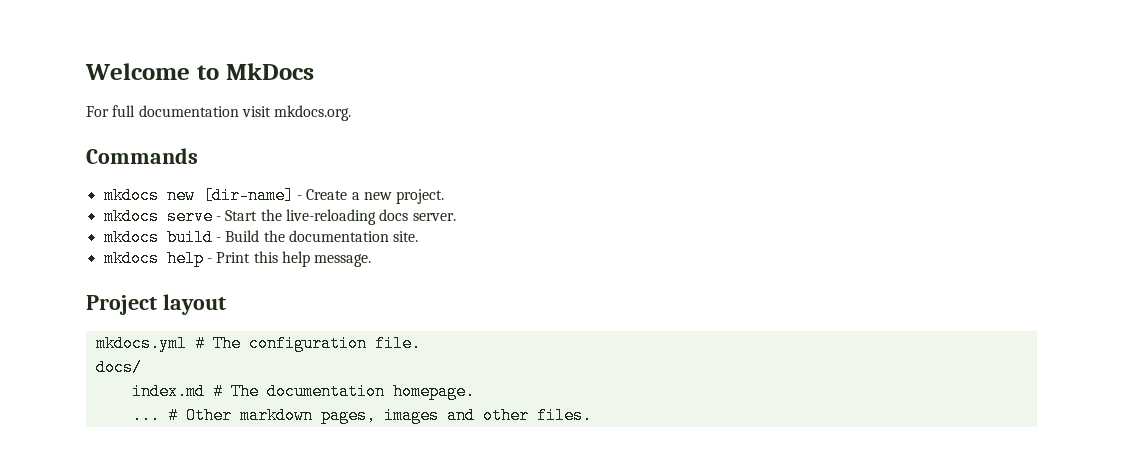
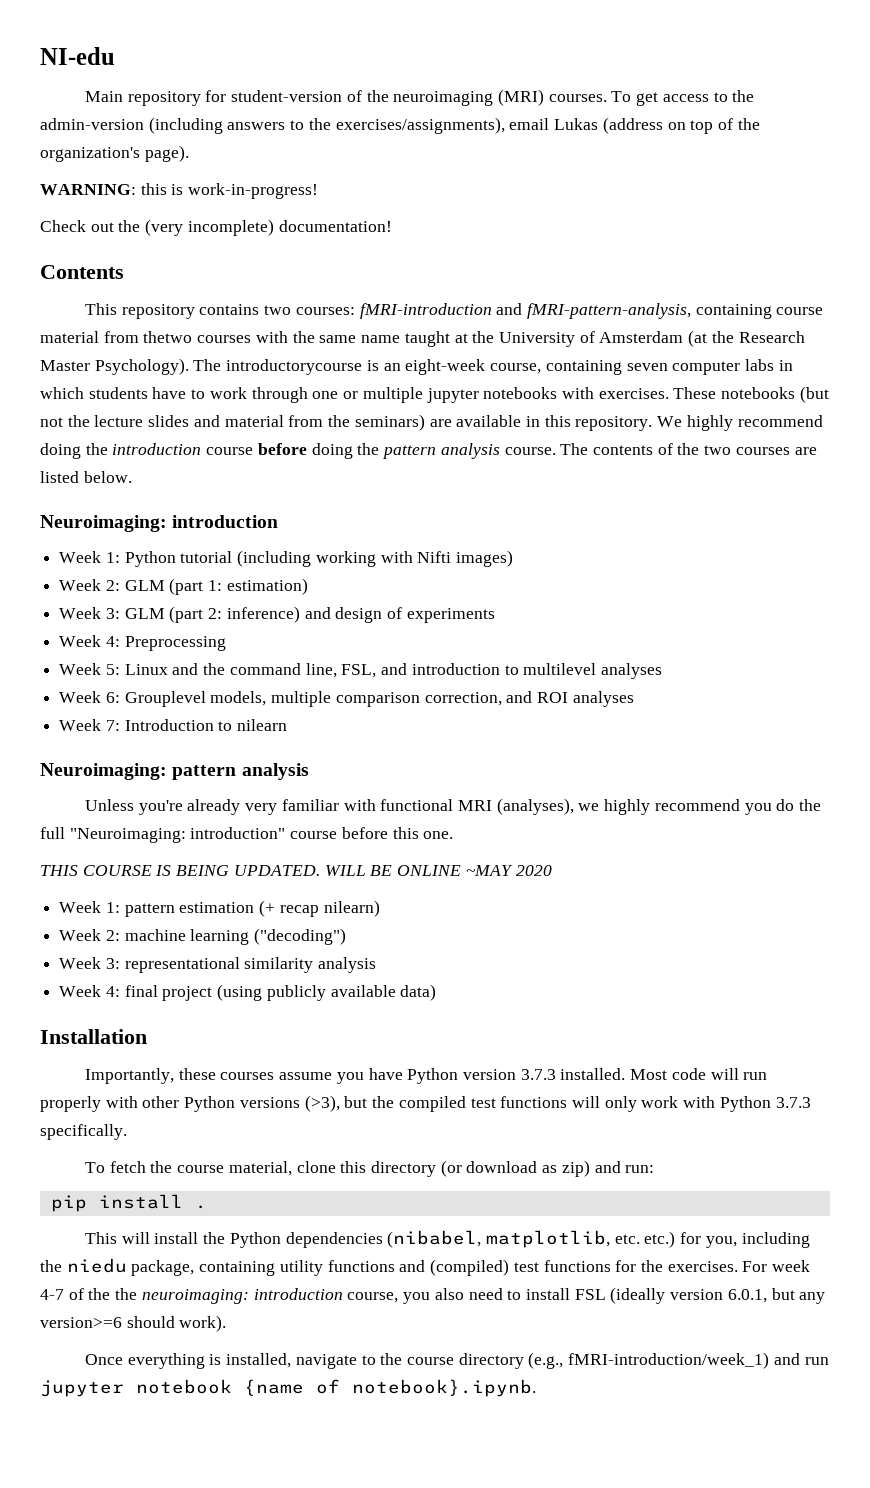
[85,63,314,80] [86,105,352,121] [86,148,198,164] [103,187,445,204] [103,208,456,225] [103,229,419,246] [103,250,372,267] [86,294,226,315] [95,335,421,352] [95,359,142,376] [131,383,475,400] [131,407,592,424] Welcome to MkDocs // For full documentation visit mkdocs.org. // Commands // mkdocs new [dir-name] - Create a new project. // mkdocs serve - Start the live-reloading docs server. // mkdocs build - Build the documentation site. // mkdocs help - Print this help message. // Project layout // mkdocs.yml # The configuration file. // docs/ // index.md # The documentation homepage. // ... # Other markdown pages, images and other files. -> [40,47,115,65] [84,89,755,106] [40,117,760,134] [40,145,189,162] [40,183,319,199] [40,219,392,236] [40,265,124,279] [84,303,824,319] [40,330,805,347] [40,358,793,375] [40,386,829,403] [40,414,823,431] [40,443,817,459] [40,471,132,483] [40,515,279,532] [59,550,514,567] [59,578,308,595] [59,606,495,623] [59,635,226,651] [59,663,662,679] [59,691,634,707] [59,719,288,731] [40,763,309,780] [84,798,822,815] [40,827,454,843] [40,865,552,876] [59,900,380,917] [59,928,347,945] [59,957,377,973] [59,984,437,1001] [40,1029,147,1044] [84,1068,768,1084] [40,1095,811,1112] [40,1124,127,1140] [84,1160,655,1177] [50,1194,207,1212] [84,1230,810,1248] [40,1258,811,1276] [40,1287,826,1304] [40,1315,227,1332] [84,1352,829,1369] [40,1379,536,1397] NI-edu // Main repository for student-version of the neuroimaging (MRI) courses. To get access to the admin-version (including answers to the exercises/assignments), email Lukas (address on top of the organization's page). // WARNING: this is work-in-progress! // Check out the (very incomplete) documentation! // Contents // This repository contains two courses: fMRI-introduction and fMRI-pattern-analysis, containing course material from thetwo courses with the same name taught at the University of Amsterdam (at the Research Master Psychology). The introductorycourse is an eight-week course, containing seven computer labs in which students have to work through one or multiple jupyter notebooks with exercises. These notebooks (but not the lecture slides and material from the seminars) are available in this repository. We highly recommend doing the introduction course before doing the pattern analysis course. The contents of the two courses are listed below. // Neuroimaging: introduction // Week 1: Python tutorial (including working with Nifti images) // Week 2: GLM (part 1: estimation) // Week 3: GLM (part 2: inference) and design of experiments // Week 4: Preprocessing // Week 5: Linux and the command line, FSL, and introduction to multilevel analyses // Week 6: Grouplevel models, multiple comparison correction, and ROI analyses // Week 7: Introduction to nilearn // Neuroimaging: pattern analysis // Unless you're already very familiar with functional MRI (analyses), we highly recommend you do the full "Neuroimaging: introduction" course before this one. // THIS COURSE IS BEING UPDATED. WILL BE ONLINE ~MAY 2020 // Week 1: pattern estimation (+ recap nilearn) // Week 2: machine learning ("decoding") // Week 3: representational similarity analysis // Week 4: final project (using publicly available data) // Installation // Importantly, these courses assume you have Python version 3.7.3 installed. Most code will run properly with other Python versions (>3), but the compiled test functions will only work with Python 3.7.3 specifically. // To fetch the course material, clone this directory (or download as zip) and run: // pip install . // This will install the Python dependencies (nibabel, matplotlib, etc. etc.) for you, including the niedu package, containing utility functions and (compiled) test functions for the exercises. For week 4-7 of the the neuroimaging: introduction course, you also need to install FSL (ideally version 6.0.1, but any version>=6 should work). // Once everything is installed, navigate to the course directory (e.g., fMRI-introduction/week_1) and run jupyter notebook {name of notebook}.ipynb.

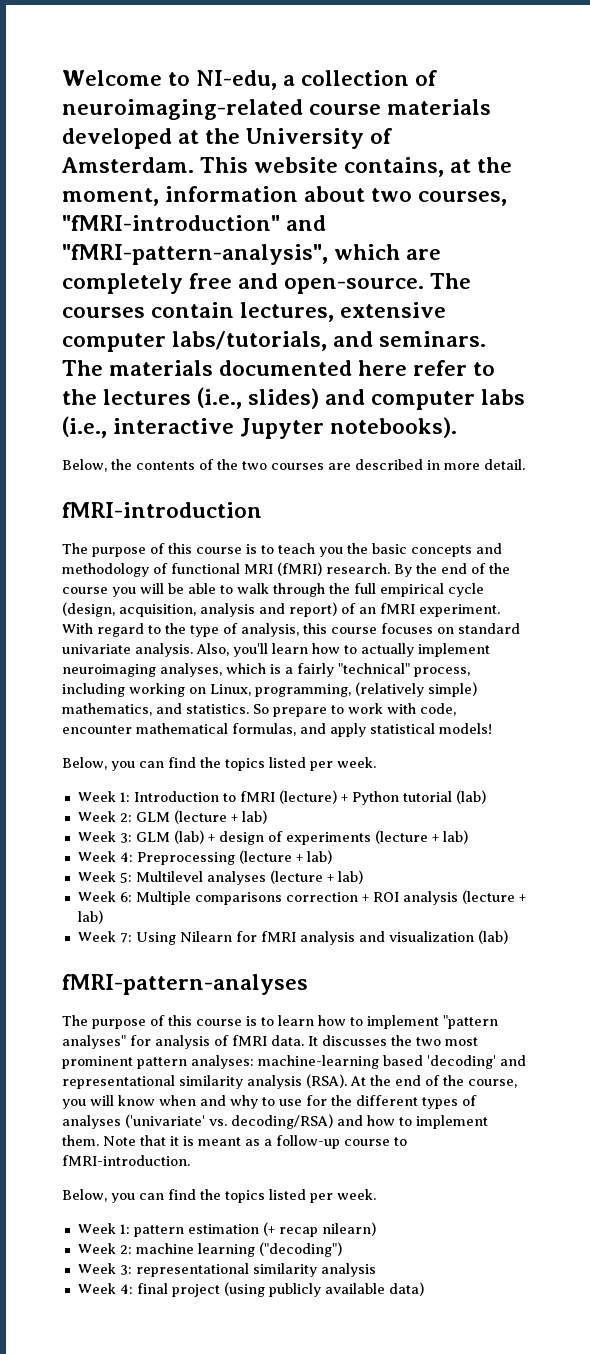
[40,47,115,65] [84,89,755,106] [40,117,760,134] [40,145,189,162] [40,183,319,199] [40,219,392,236] [40,265,124,279] [84,303,824,319] [40,330,805,347] [40,358,793,375] [40,386,829,403] [40,414,823,431] [40,443,589,459] NI-edu // Main repository for student-version of the neuroimaging (MRI) courses. To get access to the admin-version (including answers to the exercises/assignments), email Lukas (address on top of the organization's page). // WARNING: this is work-in-progress! // Check out the (very incomplete) documentation! // Contents // This repository contains two courses: fMRI-introduction and fMRI-pattern-analysis, containing course material from thetwo courses with the same name taught at the University of Amsterdam (at the Research Master Psychology). The introductorycourse is an eight-week course, containing seven computer labs in which students have to work through one or multiple jupyter notebooks with exercises. These notebooks (but not the lecture slides and material from the seminars) are available in this repository. We highly recommend doing the introduction course before doing the pattern analysis course. The -> [62,70,438,90] [62,99,492,120] [62,128,393,149] [61,157,513,177] [62,186,508,206] [62,215,327,231] [62,244,442,265] [62,273,472,294] [62,302,447,322] [62,331,487,352] [62,360,496,376] [62,387,526,410] [62,416,458,439] [62,459,132,472] Welcome to NI-edu, a collection of neuroimaging-related course materials developed at the University of Amsterdam. This website contains, at the moment, information about two courses, "fMRI-introduction" and "fMRI-pattern-analysis", which are completely free and open-source. The courses contain lectures, extensive computer labs/tutorials, and seminars. The materials documented here refer to the lectures (i.e., slides) and computer labs (i.e., interactive Jupyter notebooks). // Below, the
[40,471,132,483] [40,515,279,532] [59,550,514,567] listed below. // Neuroimaging: introduction // Week 1: Python tutorial (including working with Nifti images) -> [355,459,525,470] [62,502,262,518] [62,543,502,557] [62,562,510,577] [62,583,484,597] [62,602,500,617] [62,623,520,637] [62,643,490,657] [62,663,470,677] [62,682,477,697] [62,703,456,717] [62,723,492,737] [62,757,376,771] [77,790,486,805] described in more detail. // fMRI-introduction // The purpose of this course is to teach you the basic concepts and methodology of functional MRI (fMRI) research. By the end of the course you will be able to walk through the full empirical cycle (design, acquisition, analysis and report) of an fMRI experiment. With regard to the type of analysis, this course focuses on standard univariate analysis. Also, you'll learn how to actually implement neuroimaging analyses, which is a fairly "technical" process, including working on Linux, programming, (relatively simple) mathematics, and statistics. So prepare to work with code, encounter mathematical formulas, and apply statistical models! // Below, you can find the topics listed per week. // Week 1: Introduction to fMRI (lecture) + Python tutorial (lab)
[169,578,308,595] (part 1: estimation) -> [173,810,267,824] (lecture + lab)
[169,606,331,623] (part 2: inference) and -> [173,830,215,844] (lab) +
(495, 615) none -> [374,830,468,844] (lecture + lab)
(226, 643) none -> [238,850,332,864] (lecture + lab)
[124,663,662,679] [59,691,634,707] [59,719,288,731] [40,763,309,780] [84,798,822,815] [40,827,454,843] [40,865,552,876] Linux and the command line, FSL, and introduction to multilevel analyses // Week 6: Grouplevel models, multiple comparison correction, and ROI analyses // Week 7: Introduction to nilearn // Neuroimaging: pattern analysis // Unless you're already very familiar with functional MRI (analyses), we highly recommend you do the full "Neuroimaging: introduction" course before this one. // THIS COURSE IS BEING UPDATED. WILL BE ONLINE ~MAY 2020 -> [135,870,363,885] [77,890,526,905] [77,910,103,924] [77,930,508,945] [62,974,308,995] [62,1015,498,1029] [62,1035,478,1049] [62,1055,526,1069] [62,1074,517,1089] [62,1095,477,1109] [62,1114,488,1129] [62,1135,407,1149] [62,1155,190,1166] [62,1189,376,1203] Multilevel analyses (lecture + lab) // Week 6: Multiple comparisons correction + ROI analysis (lecture + lab) // Week 7: Using Nilearn for fMRI analysis and visualization (lab) // fMRI-pattern-analyses // The purpose of this course is to learn how to implement "pattern analyses" for analysis of fMRI data. It discusses the two most prominent pattern analyses: machine-learning based 'decoding' and representational similarity analysis (RSA). At the end of the course, you will know when and why to use for the different types of analyses ('univariate' vs. decoding/RSA) and how to implement them. Note that it is meant as a follow-up course to fMRI-introduction. // Below, you can find the topics listed per week.
[40,1029,147,1044] [84,1068,768,1084] [40,1095,811,1112] [40,1124,127,1140] [84,1160,655,1177] [50,1194,207,1212] [84,1230,810,1248] [40,1258,811,1276] [40,1287,826,1304] [40,1315,227,1332] [84,1352,829,1369] [40,1379,536,1397] // Installation // Importantly, these courses assume you have Python version 3.7.3 installed. Most code will run properly with other Python versions (>3), but the compiled test functions will only work with Python 3.7.3 specifically. // To fetch the course material, clone this directory (or download as zip) and run: // pip install . // This will install the Python dependencies (nibabel, matplotlib, etc. etc.) for you, including the niedu package, containing utility functions and (compiled) test functions for the exercises. For week 4-7 of the the neuroimaging: introduction course, you also need to install FSL (ideally version 6.0.1, but any version>=6 should work). // Once everything is installed, navigate to the course directory (e.g., fMRI-introduction/week_1) and run jupyter notebook {name of notebook}.ipynb. -> (424, 1289) none

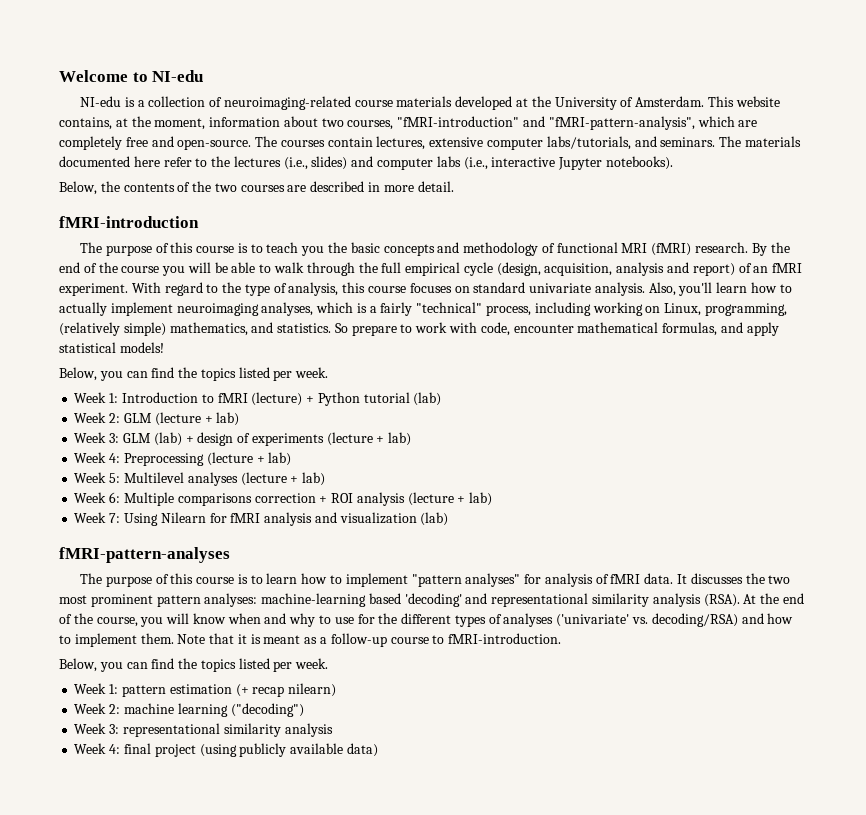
[196,70,278,90] NI-edu, -> [152,70,204,82] [79,96,135,107] NI-edu // NI-edu is

